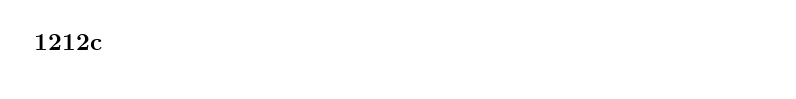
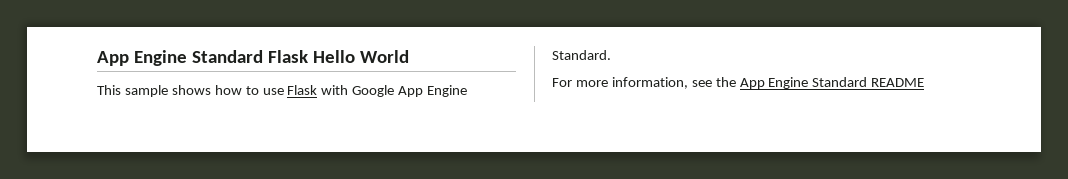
[34,34,102,50] 1212c -> [97,50,409,66] [97,85,468,97] [552,50,611,60] [552,77,925,89] App Engine Standard Flask Hello World // This sample shows how to use Flask with Google App Engine Standard. // For more information, see the App Engine Standard README

